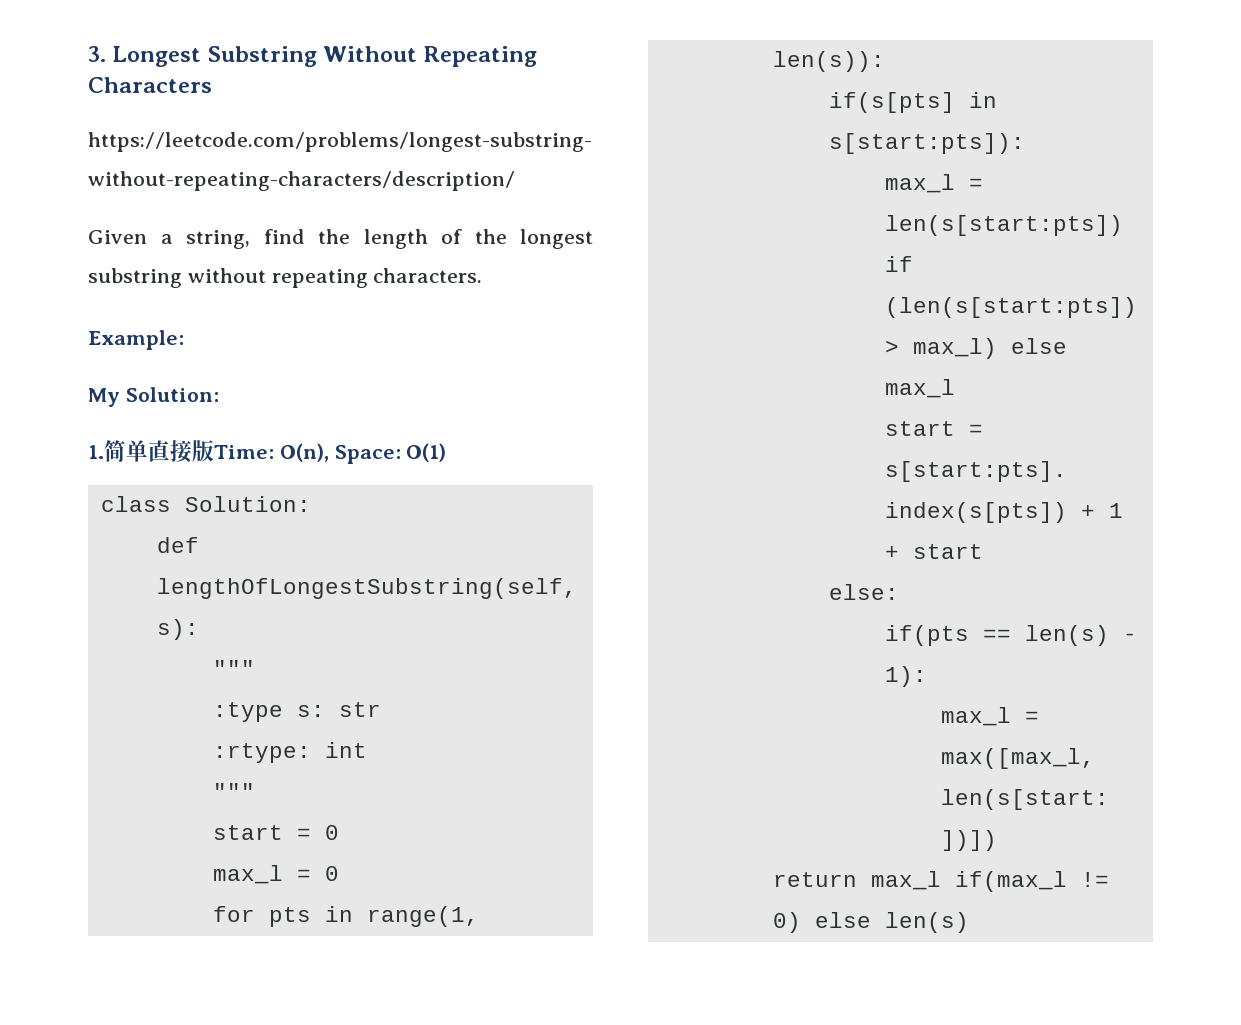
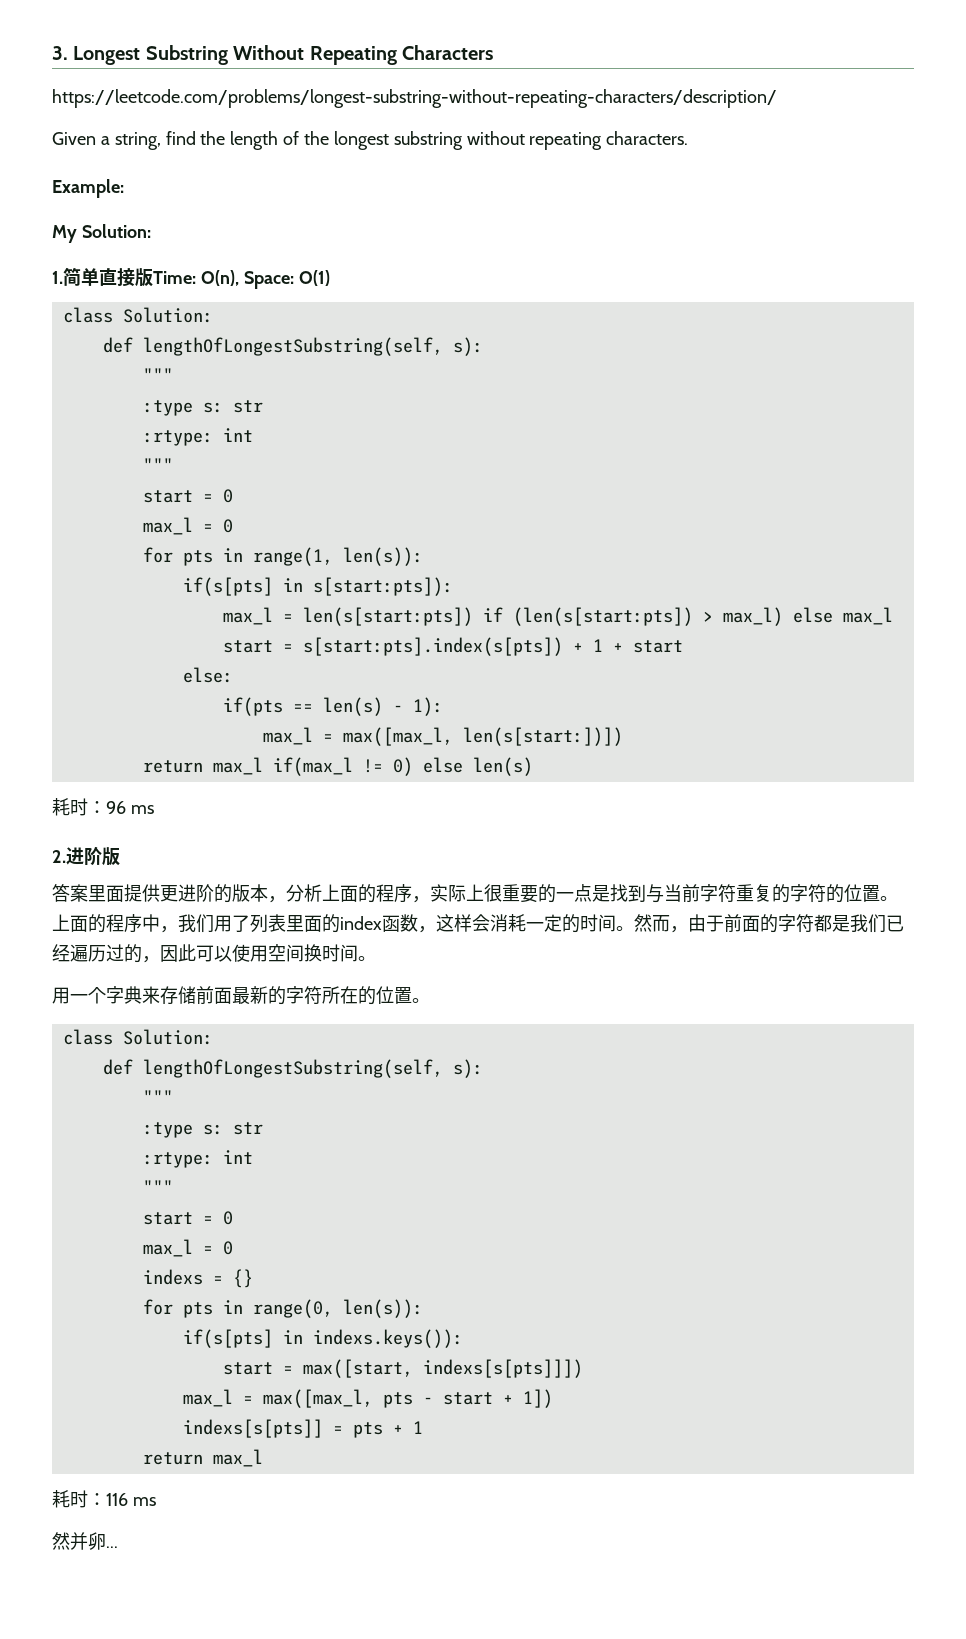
(969, 922) none -> [52,798,154,816] [52,846,120,866] [52,884,898,903] [52,914,904,933] [52,944,376,963] [52,986,430,1005] [62,1029,213,1045] [102,1059,483,1078] [142,1090,173,1104] [142,1122,263,1138] [142,1150,253,1168] [142,1180,173,1194] [142,1211,233,1225] [142,1239,233,1257] [142,1269,253,1288] [142,1299,423,1318] [182,1329,463,1348] [222,1359,583,1378] [182,1389,553,1408] [182,1419,423,1438] [142,1449,263,1467] [52,1490,156,1508] [52,1532,118,1550] // 耗时：96 ms // 2.进阶版 // 答案里面提供更进阶的版本，分析上面的程序，实际上很重要的一点是找到与当前字符重复的字符的位置。上面的程序中，我们用了列表里面的index函数，这样会消耗一定的时间。然而，由于前面的字符都是我们已经遍历过的，因此可以使用空间换时间。 // 用一个字典来存储前面最新的字符所在的位置。 // class Solution: // def lengthOfLongestSubstring(self, s): // """ // :type s: str // :rtype: int // """ // start = 0 // max_l = 0 // indexs = {} // for pts in range(0, len(s)): // if(s[pts] in indexs.keys()): // start = max([start, indexs[s[pts]]]) // max_l = max([max_l, pts - start + 1]) // indexs[s[pts]] = pts + 1 // return max_l // 耗时：116 ms // 然并卵...

